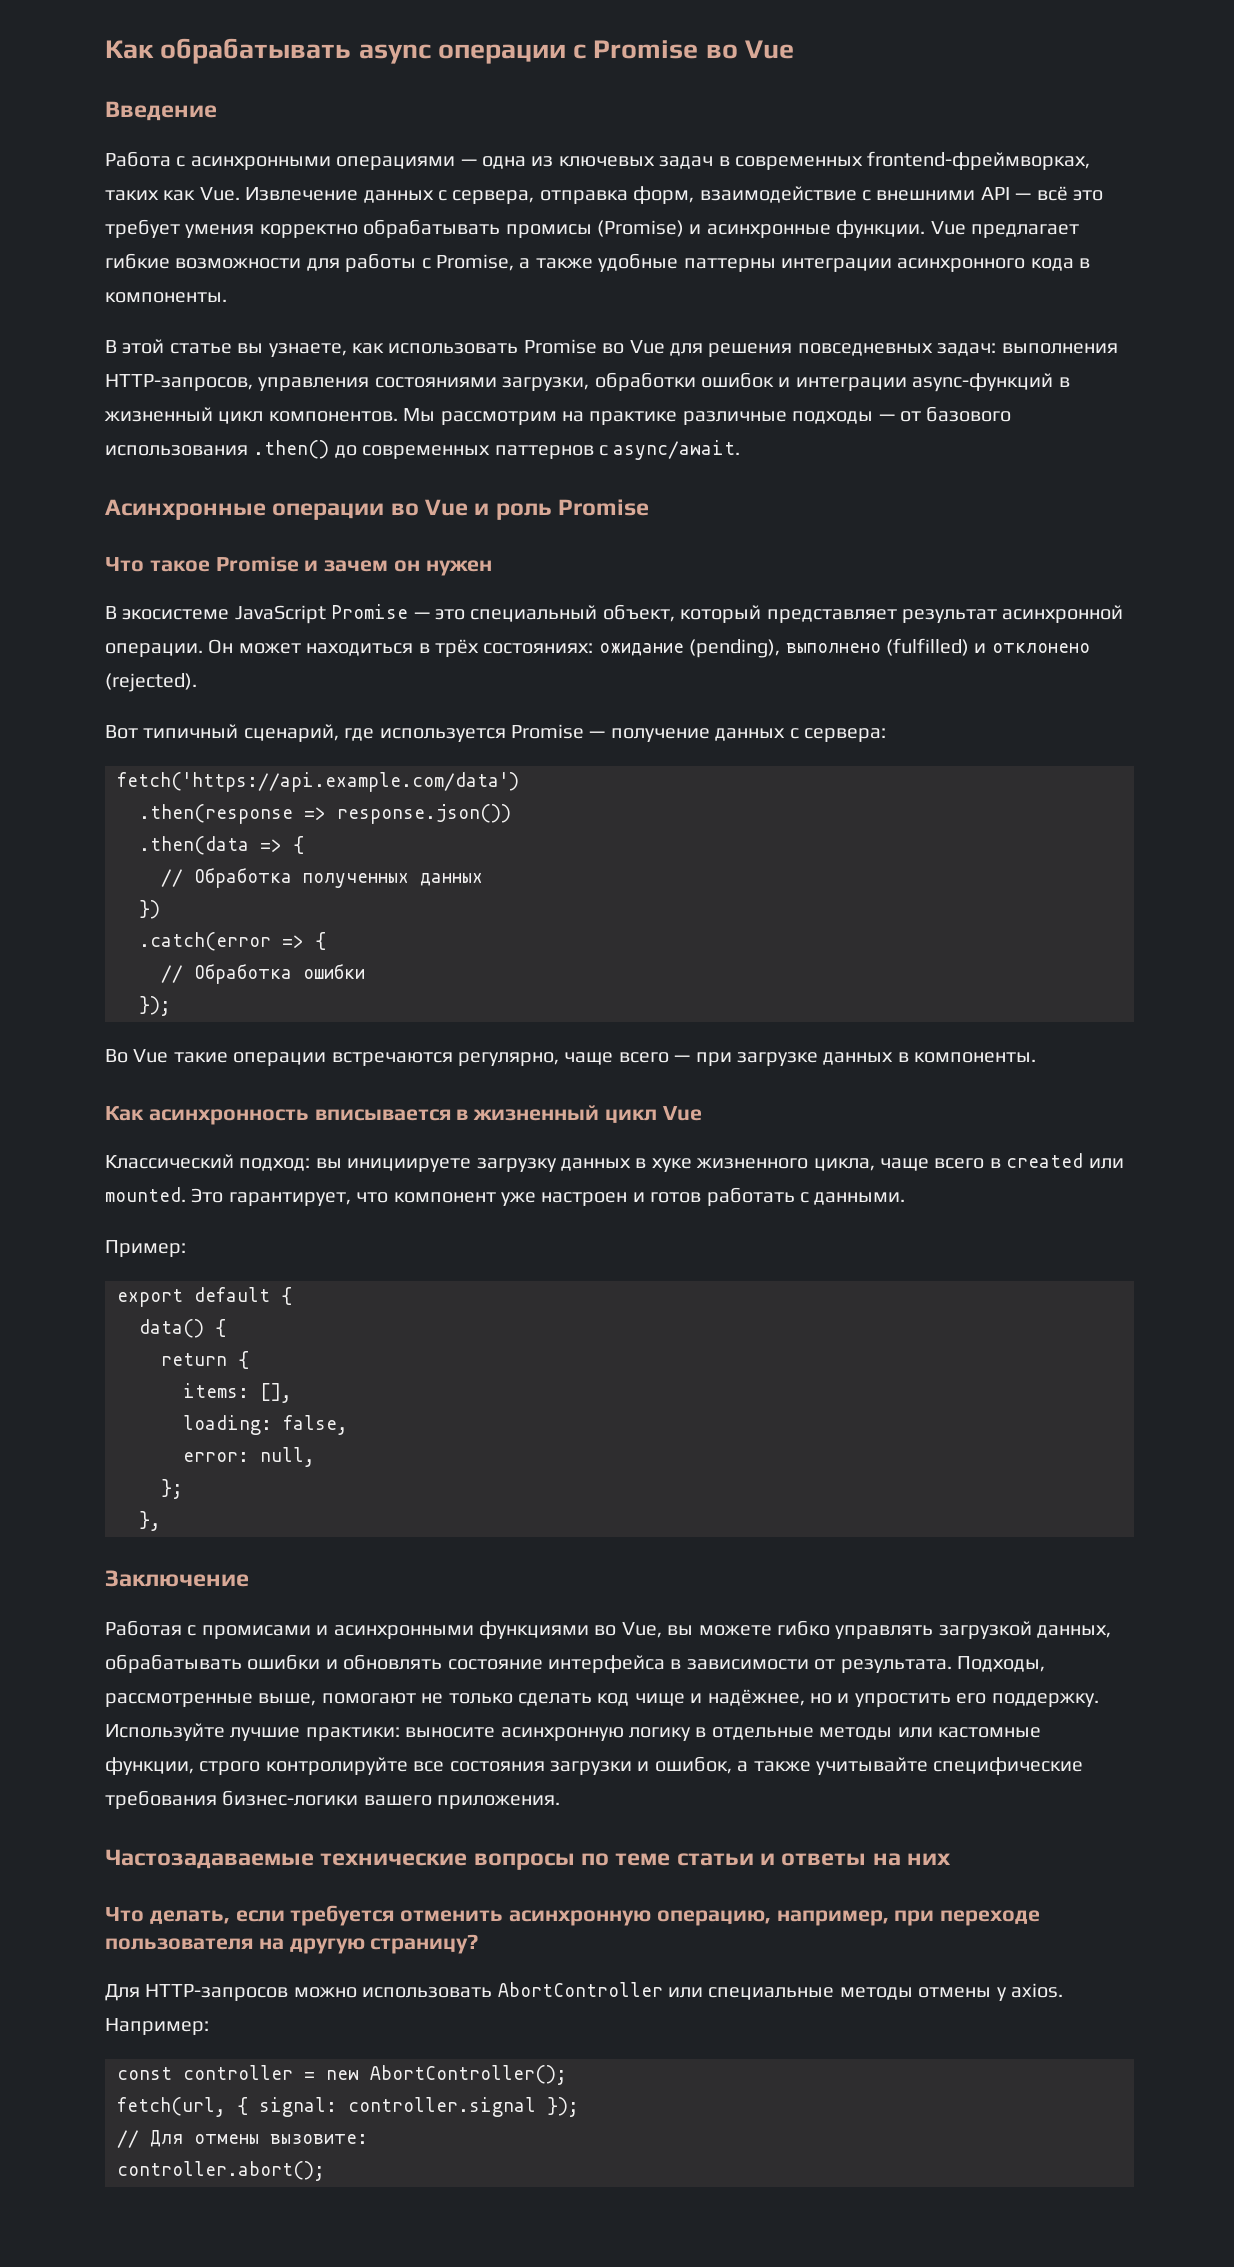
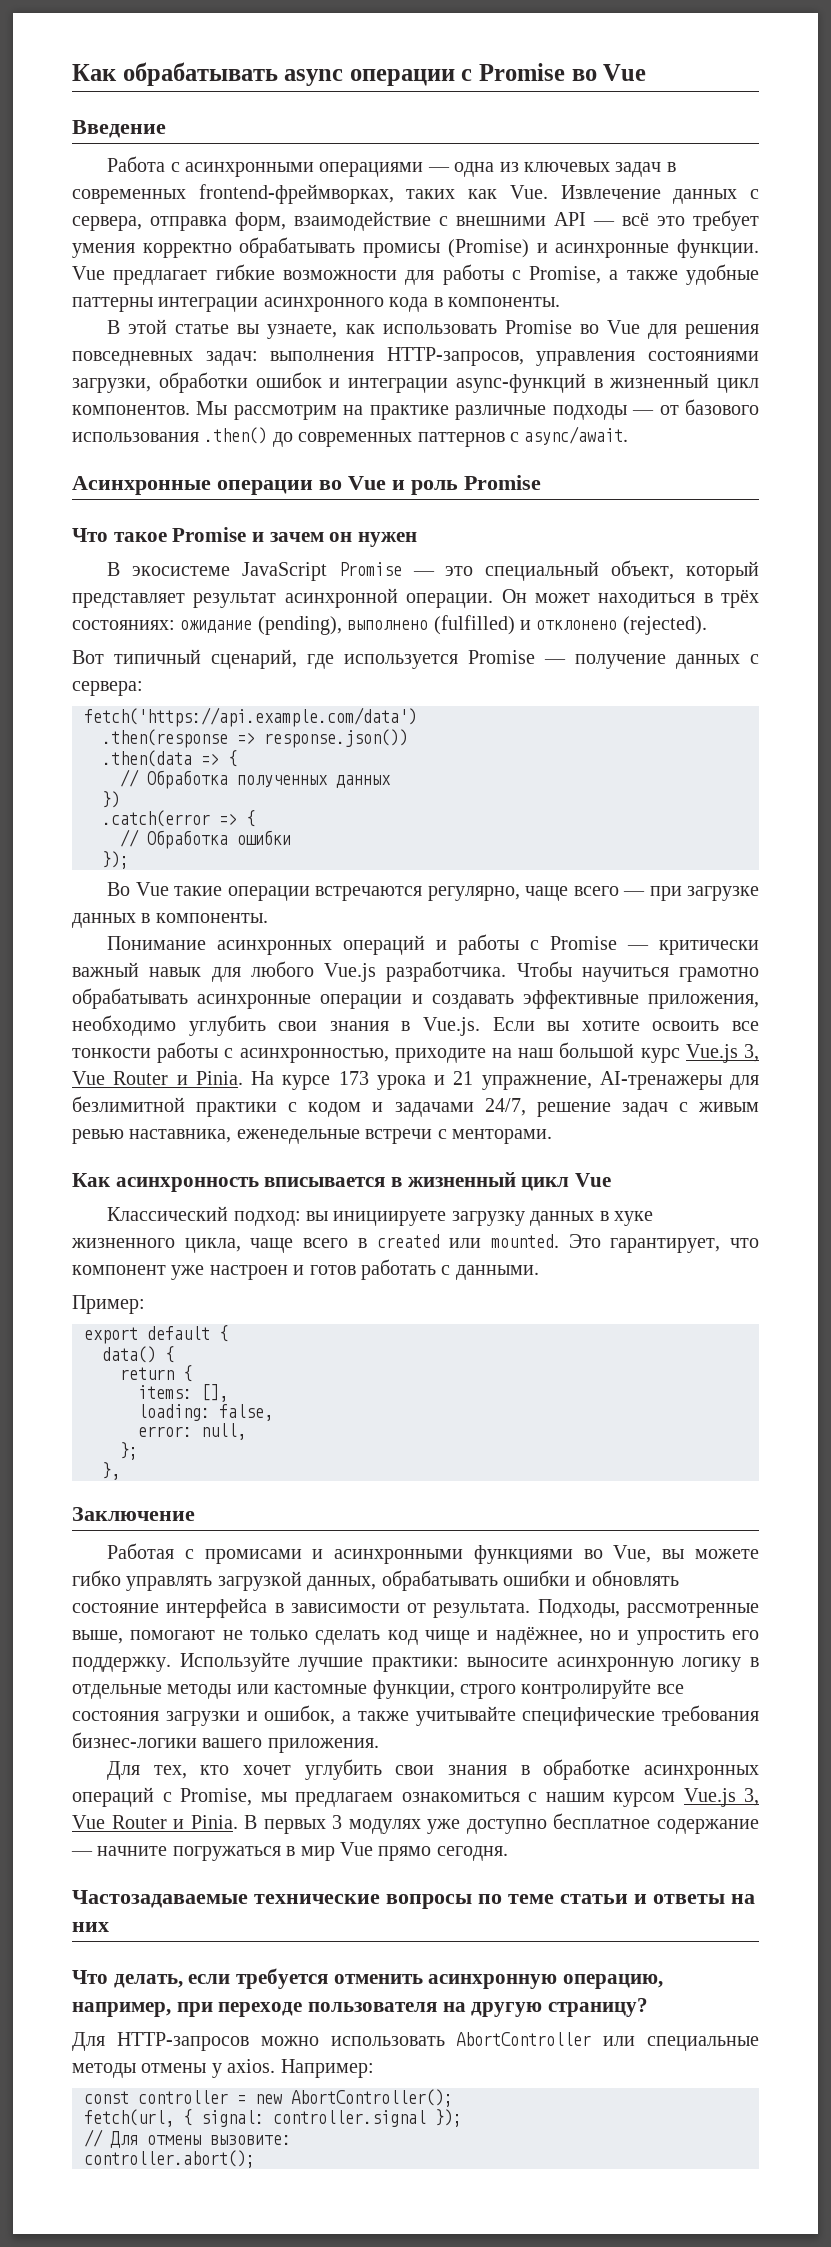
(1037, 1057) none -> [107,934,759,955] [72,961,759,982] [72,988,760,1009] [72,1015,760,1036] [72,1042,759,1063] [72,1071,759,1090] [72,1096,760,1117] [72,1129,552,1144] // Понимание асинхронных операций и работы с Promise — критически важный навык для любого Vue.js разработчика. Чтобы научиться грамотно обрабатывать асинхронные операции и создавать эффективные приложения, необходимо углубить свои знания в Vue.js. Если вы хотите освоить все тонкости работы с асинхронностью, приходите на наш большой курс Vue.js 3, Vue Router и Pinia. На курсе 173 урока и 21 упражнение, AI-тренажеры для безлимитной практики с кодом и задачами 24/7, решение задач с живым ревью наставника, еженедельные встречи с менторами.
(561, 1802) none -> [107,1759,759,1780] [72,1787,759,1807] [72,1813,759,1834] [71,1842,508,1861] // Для тех, кто хочет углубить свои знания в обработке асинхронных операций с Promise, мы предлагаем ознакомиться с нашим курсом Vue.js 3, Vue Router и Pinia. В первых 3 модулях уже доступно бесплатное содержание — начните погружаться в мир Vue прямо сегодня.

